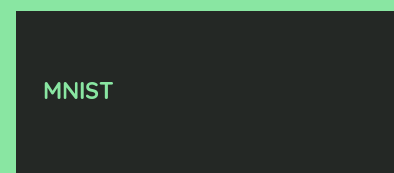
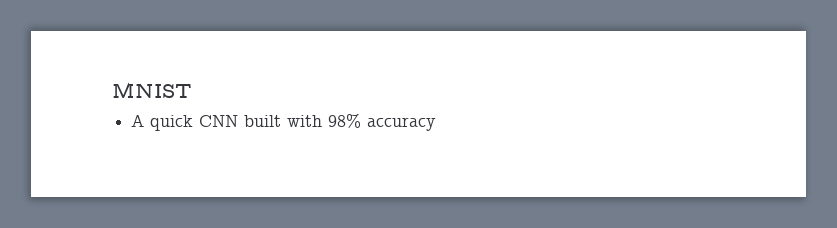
(114, 90) none -> [131,113,437,131] // A quick CNN built with 98% accuracy

